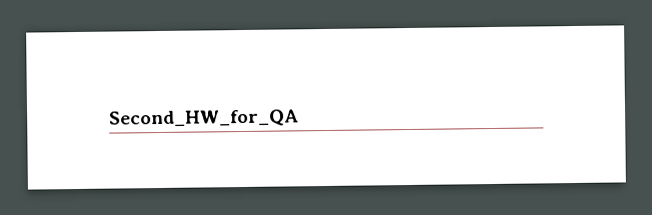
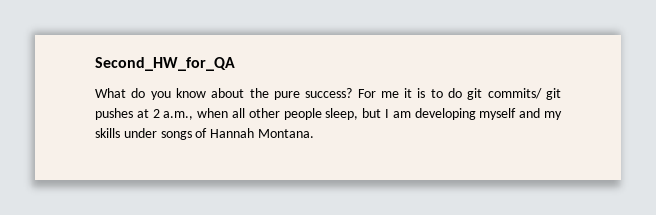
(299, 118) none -> [95,88,561,100] [95,108,563,120] [95,128,314,140] // What do you know about the pure success? For me it is to do git commits/ git pushes at 2 a.m., when all other people sleep, but I am developing myself and my skills under songs of Hannah Montana.

